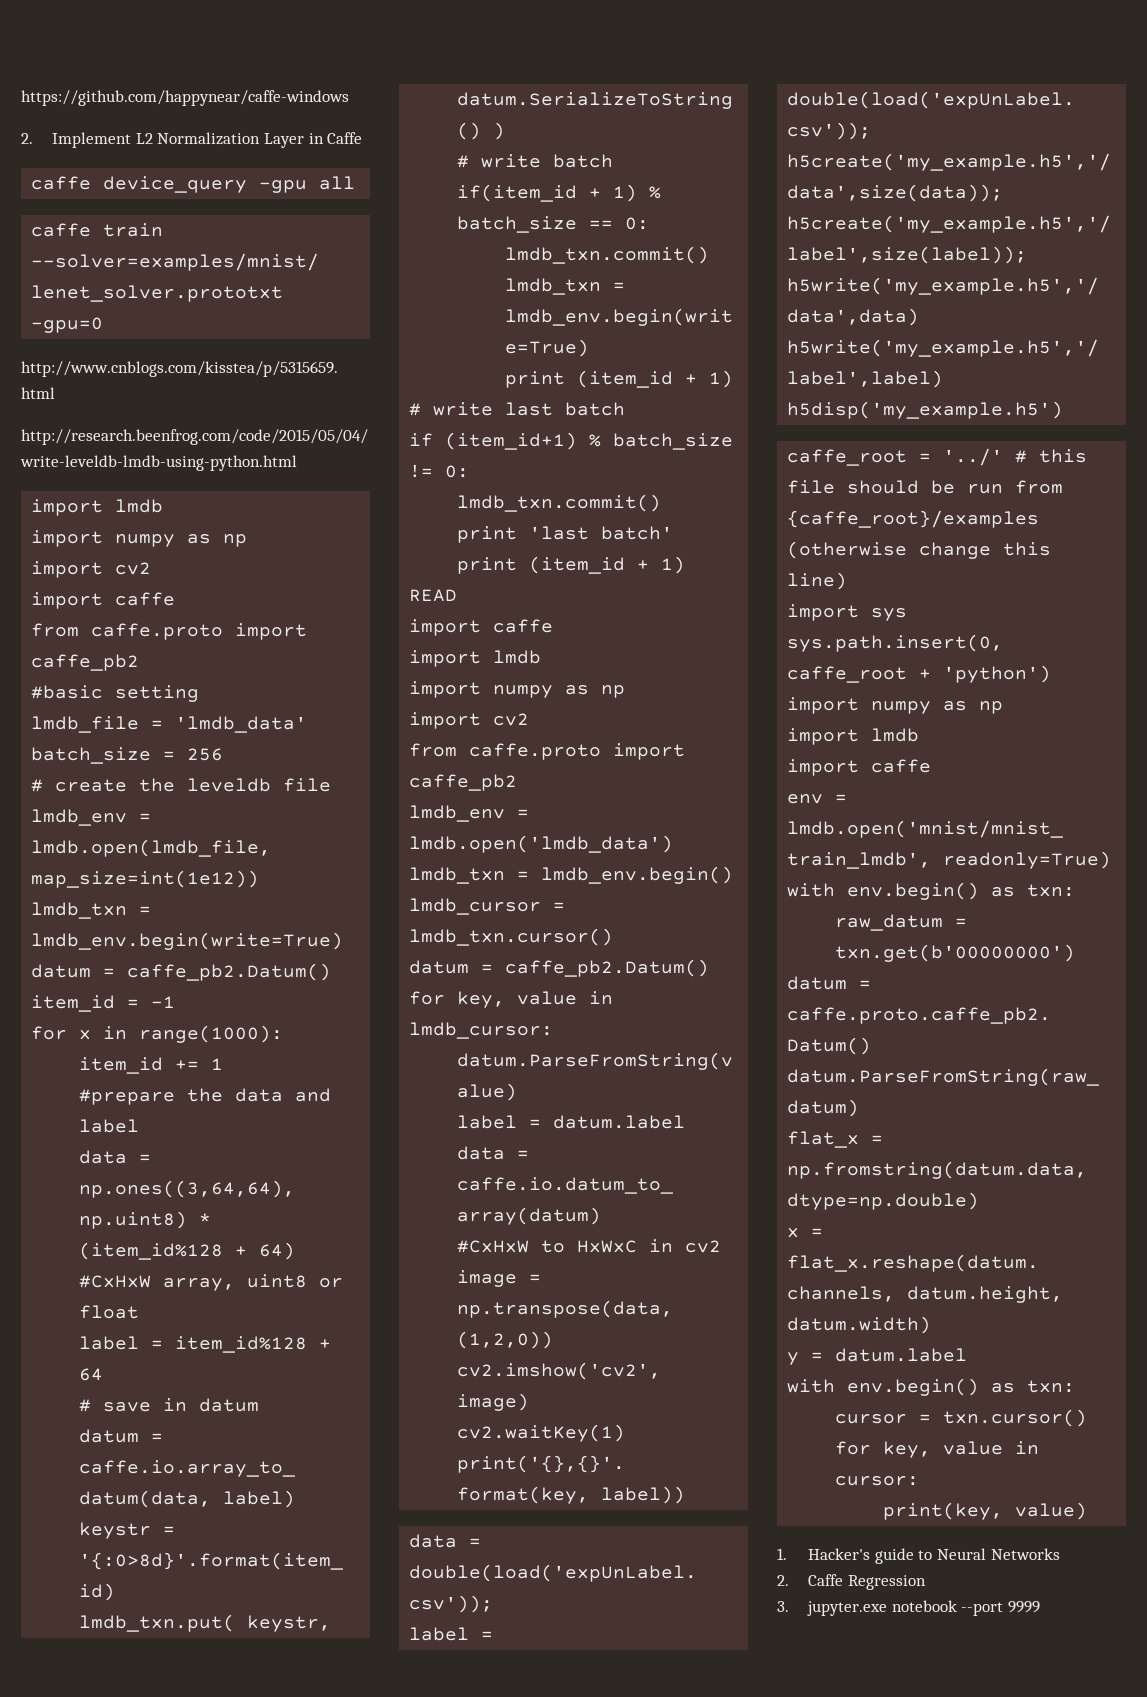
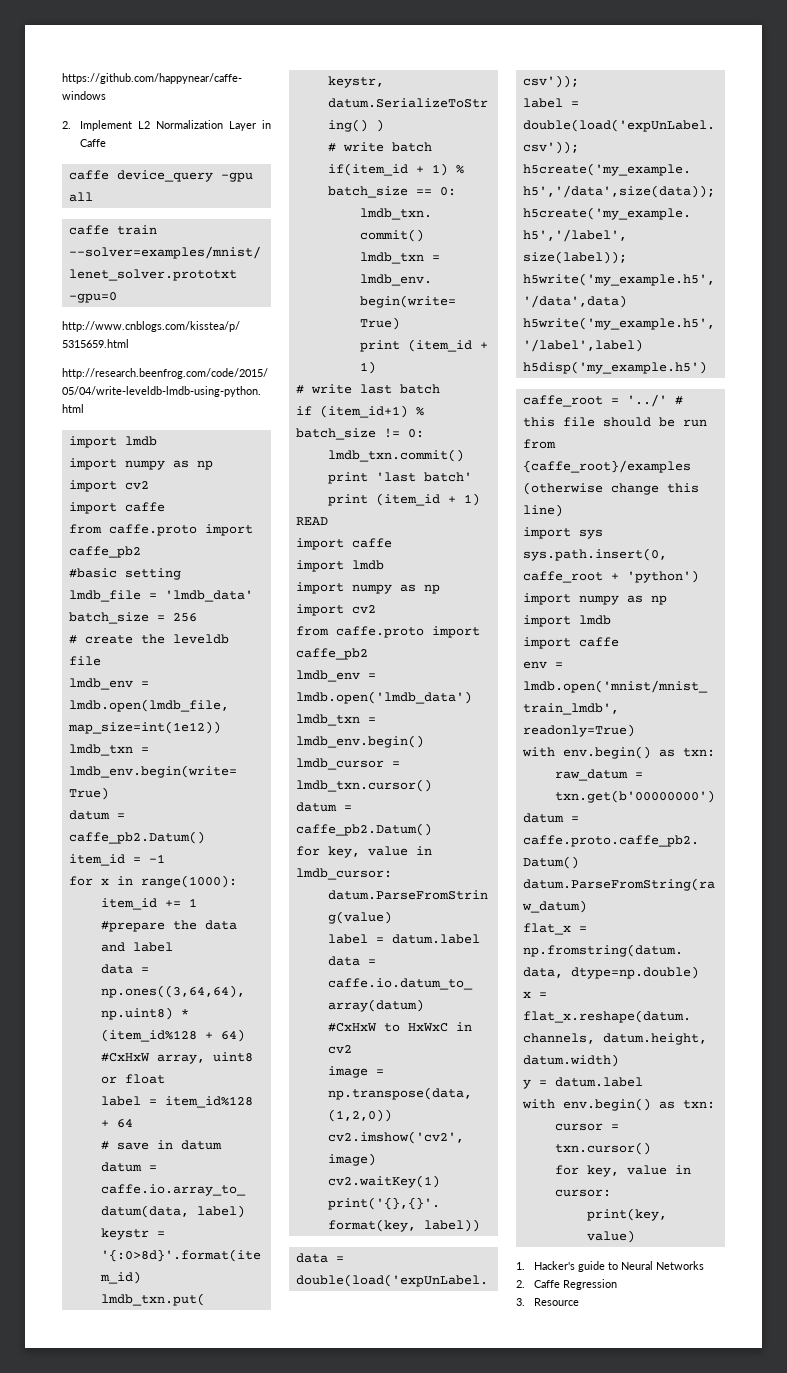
[807,1600,1040,1616] jupyter.exe notebook --port 9999 -> [533,1298,579,1306] Resource

